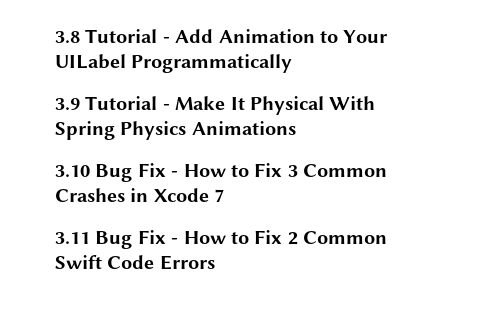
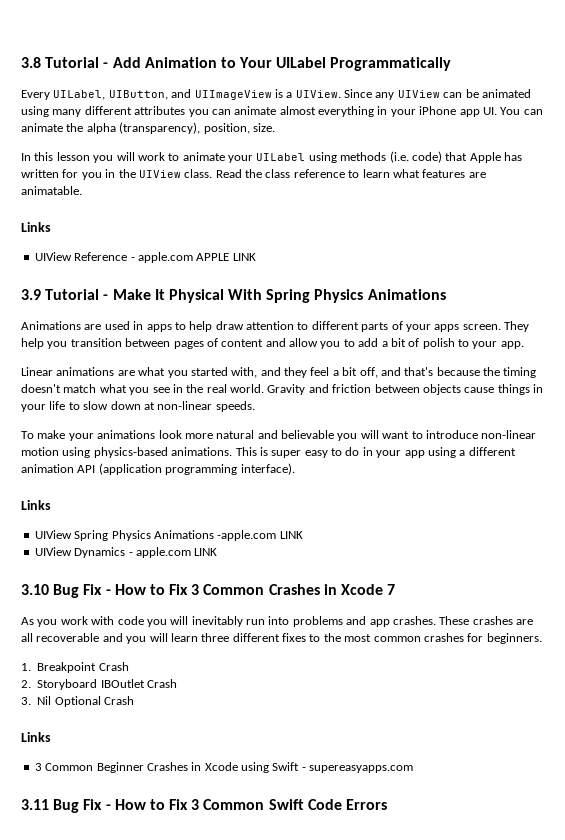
(293, 63) none -> [21,89,531,100] [21,106,543,117] [21,122,275,134] [21,151,522,163] [21,169,486,180] [21,186,82,195] [21,222,51,232] [34,252,256,263] // Every UILabel, UIButton, and UIImageView is a UIView. Since any UIView can be animated using many different attributes you can animate almost everything in your iPhone app UI. You can animate the alpha (transparency), position, size. // In this lesson you will work to animate your UILabel using methods (i.e. code) that Apple has written for you in the UIView class. Read the class reference to learn what features are animatable. // Links // UIView Reference - apple.com APPLE LINK
(296, 128) none -> [21,321,529,332] [21,338,524,349] [21,367,537,378] [21,384,543,395] [21,401,255,412] [21,430,537,441] [21,447,516,458] [21,463,295,475] [21,500,51,510] [34,530,303,541] [34,547,218,558] // Animations are used in apps to help draw attention to different parts of your apps screen. They help you transition between pages of content and allow you to add a bit of polish to your app. // Linear animations are what you started with, and they feel a bit off, and that's because the timing doesn't match what you see in the real world. Gravity and friction between objects cause things in your life to slow down at non-linear speeds. // To make your animations look more natural and believable you will want to introduce non-linear motion using physics-based animations. This is super easy to do in your app using a different animation API (application programming interface). // Links // UIView Spring Physics Animations -apple.com LINK // UIView Dynamics - apple.com LINK
(225, 195) none -> [21,616,533,627] [21,633,542,644] [21,662,129,673] [21,679,177,690] [21,696,134,707] [21,732,51,742] [34,762,414,773] // As you work with code you will inevitably run into problems and app crashes. These crashes are all recoverable and you will learn three different fixes to the most common crashes for beginners. // 1. Breakpoint Crash // 2. Storyboard IBOutlet Crash // 3. Nil Optional Crash // Links // 3 Common Beginner Crashes in Xcode using Swift - supereasyapps.com
[287,232,298,245] 2 -> [191,799,200,810] 3

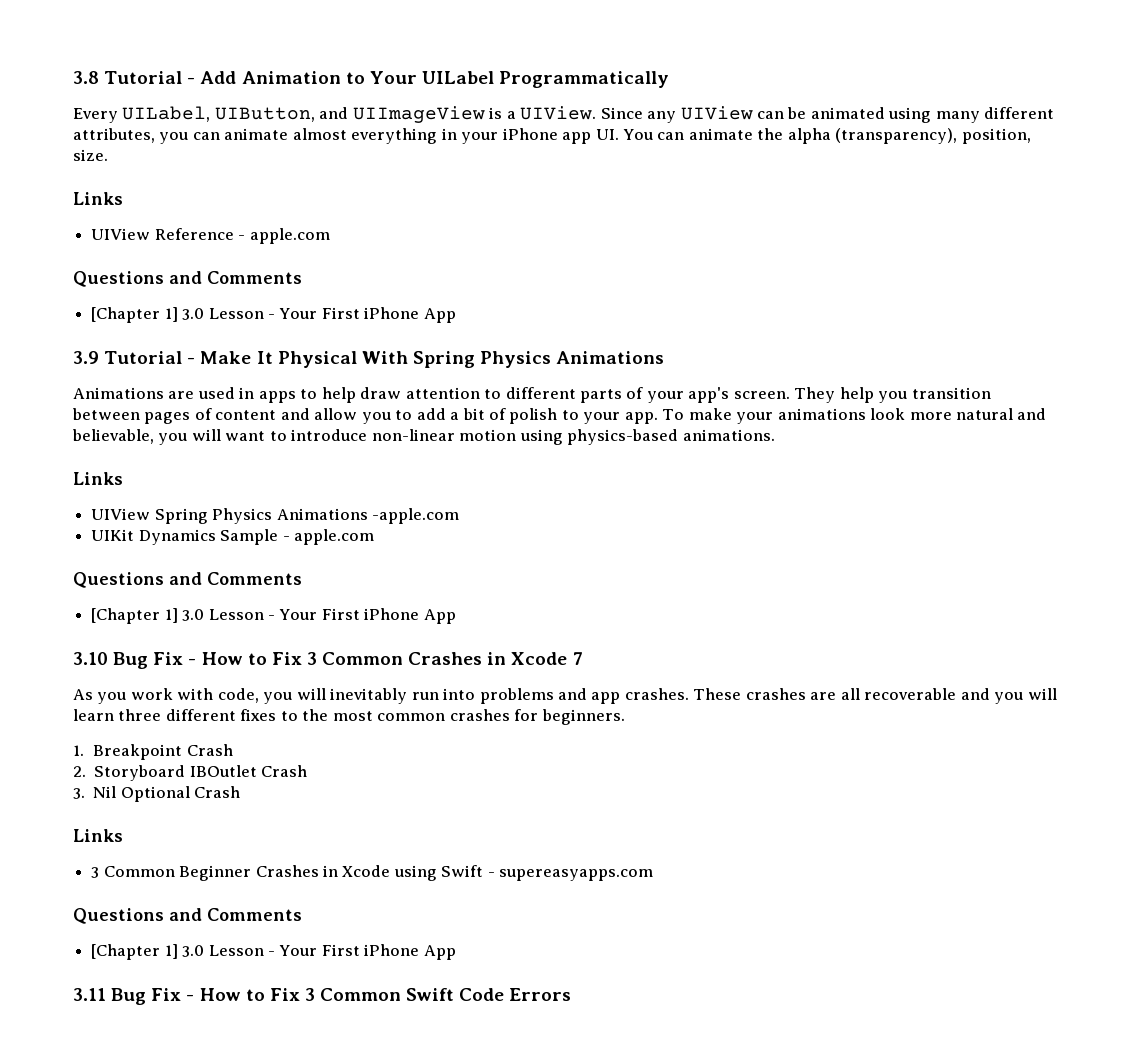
[134,106,186,115] attributes -> [73,128,155,143] attributes,
[21,151,522,163] [21,169,486,180] [21,186,82,195] // In this lesson you will work to animate your UILabel using methods (i.e. code) that Apple has written for you in the UIView class. Read the class reference to learn what features are animatable. -> (108, 155) none
[196,253,256,261] APPLE LINK -> [73,271,302,287] [91,307,456,323] // Questions and Comments // [Chapter 1] 3.0 Lesson - Your First iPhone App
[434,324,460,332] apps -> [688,387,730,403] app's
[21,367,537,378] [21,384,543,395] [21,401,255,412] // Linear animations are what you started with, and they feel a bit off, and that's because the timing doesn't match what you see in the real world. Gravity and friction between objects cause things in your life to slow down at non-linear speeds. // -> (658, 418) none
[281,430,334,439] believable -> [72,429,154,444] believable,
[235,447,516,458] [21,463,295,475] This is super easy to do in your app using a different animation API (application programming interface). -> (775, 435) none
[279,531,303,539] [34,547,218,558] LINK // UIView Dynamics - apple.com LINK -> [91,529,374,545] [73,572,302,588] [91,608,456,624] // UIKit Dynamics Sample - apple.com // Questions and Comments // [Chapter 1] 3.0 Lesson - Your First iPhone App
[117,616,144,625] code -> [217,688,259,703] code,
(414, 769) none -> [73,908,302,924] [91,944,456,960] // Questions and Comments // [Chapter 1] 3.0 Lesson - Your First iPhone App

